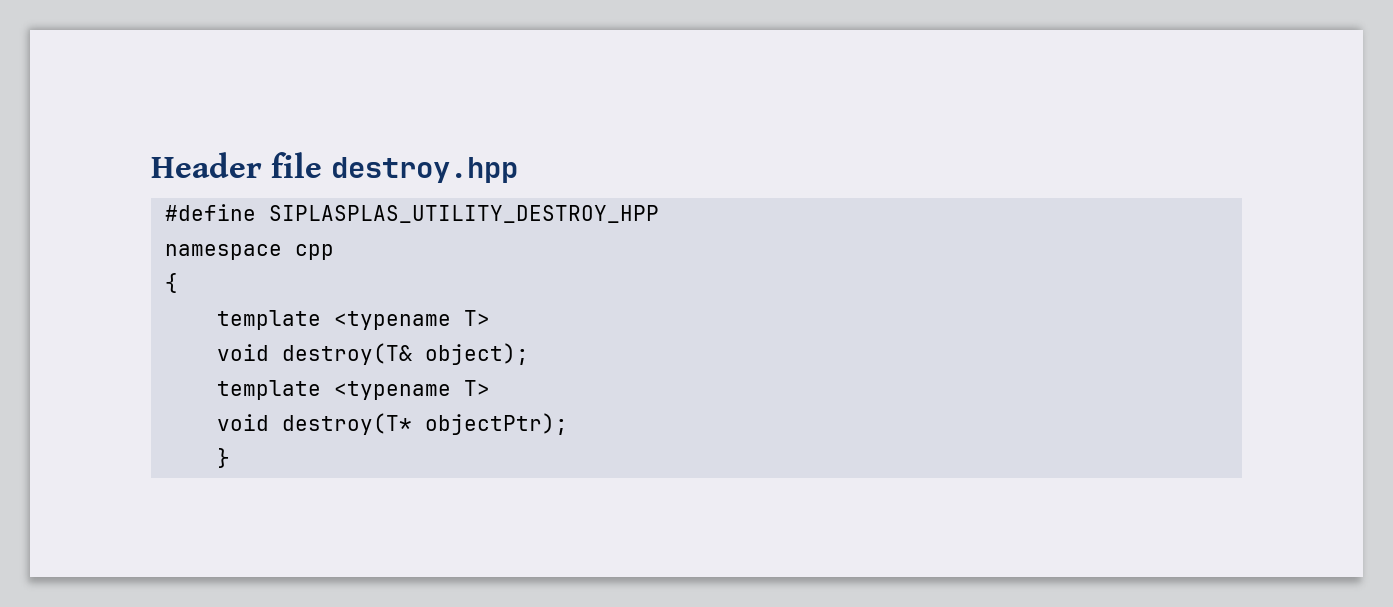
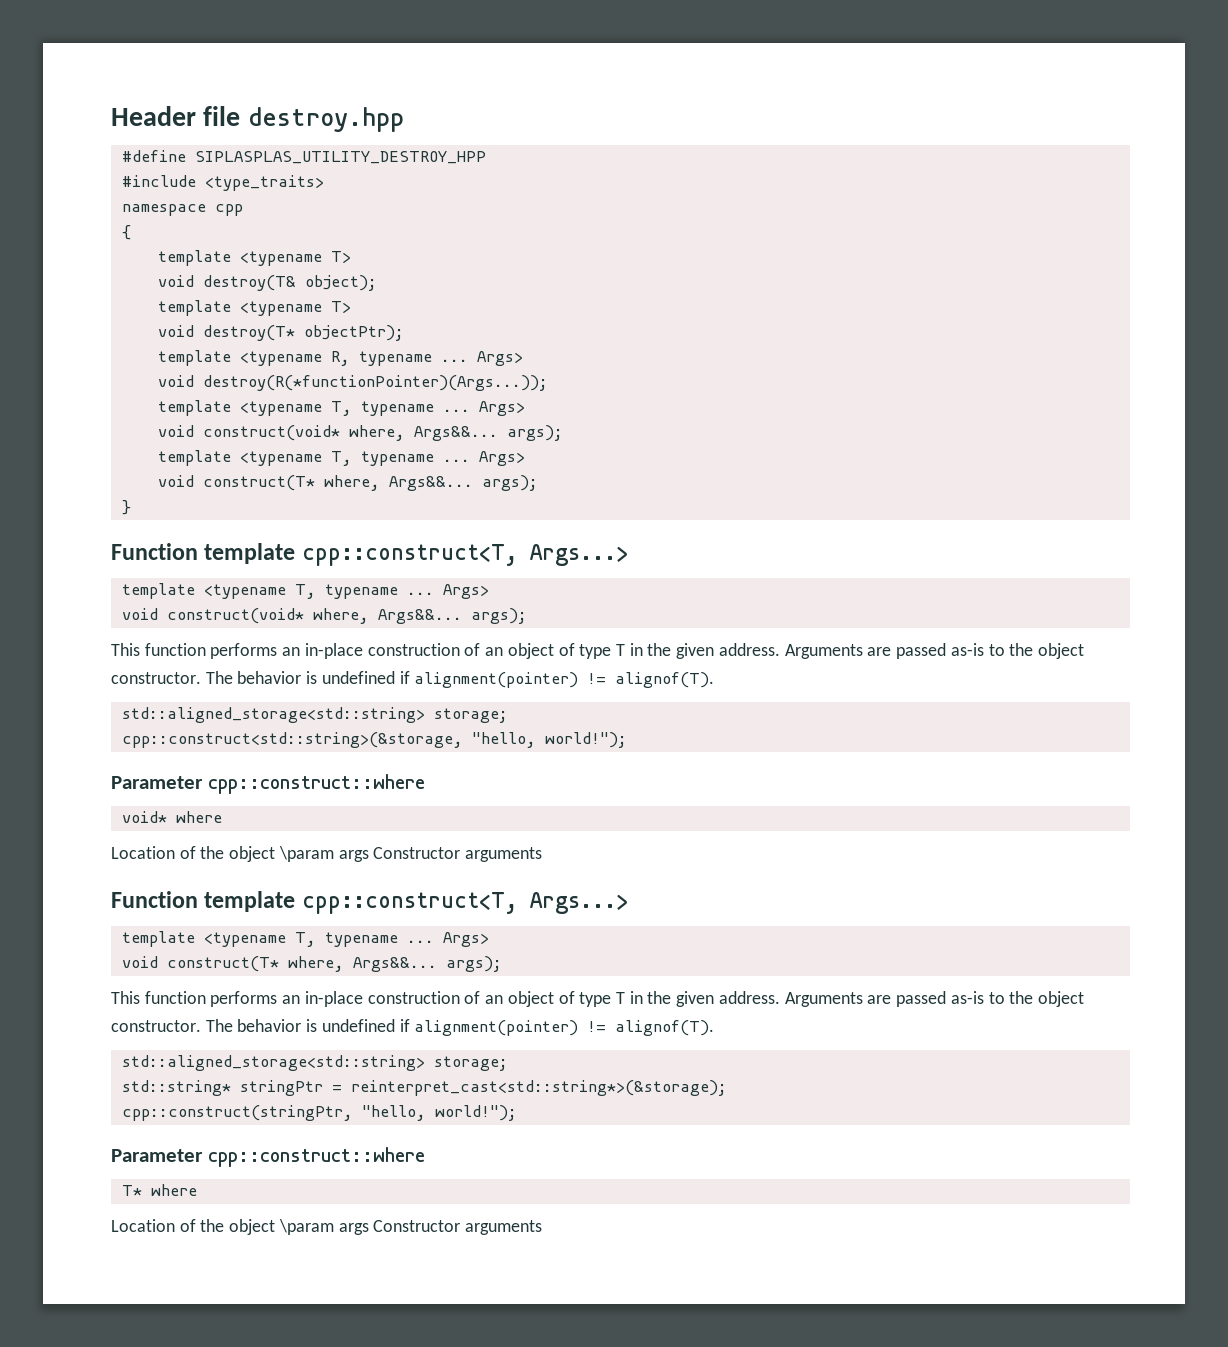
(660, 214) none -> [121,175,324,191] // #include <type_traits>
[217,448,231,468] } -> [157,350,523,366] [157,375,548,391] [157,400,525,416] [157,425,563,441] [157,450,525,466] [157,475,538,491] [121,500,131,515] [111,543,628,566] [121,583,489,599] [121,608,527,624] [111,643,1084,659] [111,671,715,688] [121,707,508,723] [121,732,627,748] [111,774,425,794] [121,811,222,823] [111,846,543,862] [111,891,628,914] [121,931,489,947] [121,956,502,972] [111,991,1084,1007] [111,1019,715,1036] [121,1055,508,1071] [121,1080,727,1096] [121,1105,517,1121] [111,1147,425,1167] [121,1184,197,1196] [111,1219,543,1235] template <typename R, typename ... Args> // void destroy(R(*functionPointer)(Args...)); // template <typename T, typename ... Args> // void construct(void* where, Args&&... args); // template <typename T, typename ... Args> // void construct(T* where, Args&&... args); // } // Function template cpp::construct<T, Args...> // template <typename T, typename ... Args> // void construct(void* where, Args&&... args); // This function performs an in-place construction of an object of type T in the given address. Arguments are passed as-is to the object constructor. The behavior is undefined if alignment(pointer) != alignof(T). // std::aligned_storage<std::string> storage; // cpp::construct<std::string>(&storage, "hello, world!"); // Parameter cpp::construct::where // void* where // Location of the object \param args Constructor arguments // Function template cpp::construct<T, Args...> // template <typename T, typename ... Args> // void construct(T* where, Args&&... args); // This function performs an in-place construction of an object of type T in the given address. Arguments are passed as-is to the object constructor. The behavior is undefined if alignment(pointer) != alignof(T). // std::aligned_storage<std::string> storage; // std::string* stringPtr = reinterpret_cast<std::string*>(&storage); // cpp::construct(stringPtr, "hello, world!"); // Parameter cpp::construct::where // T* where // Location of the object \param args Constructor arguments

